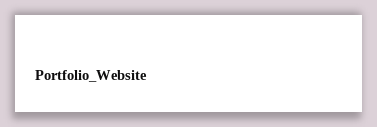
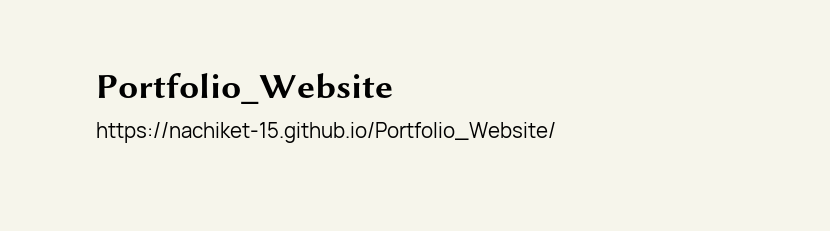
(147, 76) none -> [96,122,556,143] // https://nachiket-15.github.io/Portfolio_Website/

